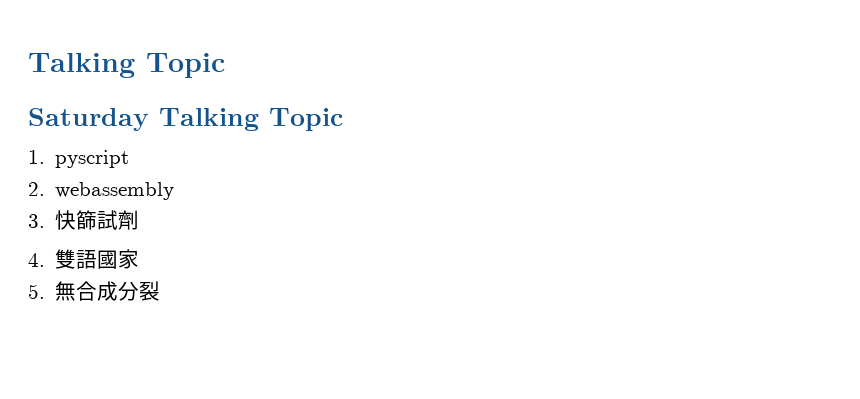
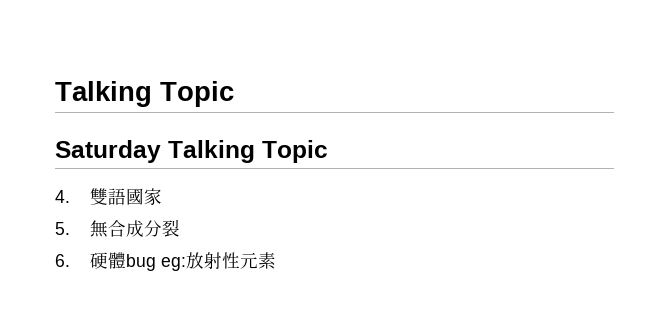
[28,150,130,168] [28,182,175,200] [28,210,140,230] // 1. pyscript // 2. webassembly // 3.快篩試劑 -> (328, 151) none
(161, 291) none -> [55,252,276,271] // 6.硬體bug eg:放射性元素

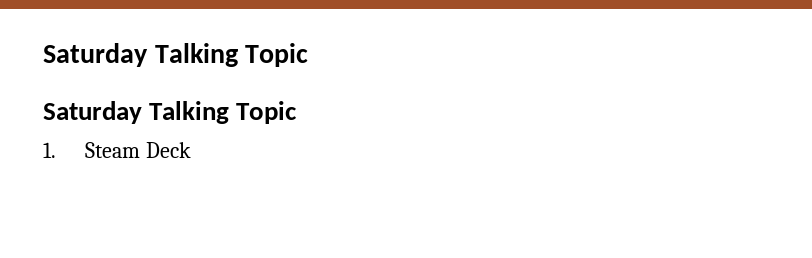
(55, 94) none -> [43,43,148,67] Saturday
[55,188,162,206] [55,219,180,238] [55,252,276,271] 4.雙語國家 // 5.無合成分裂 // 6.硬體bug eg:放射性元素 -> [43,142,191,158] 1. Steam Deck

